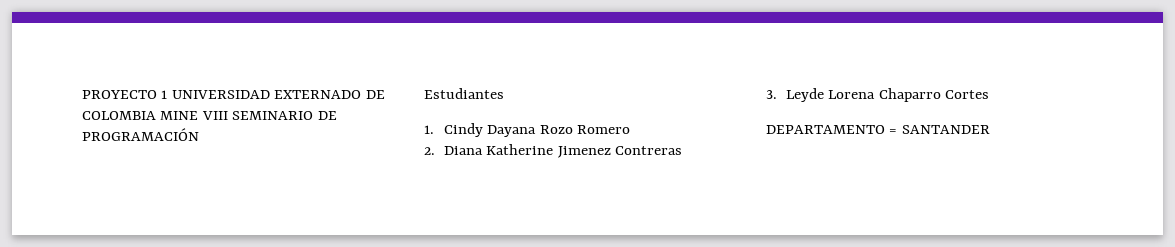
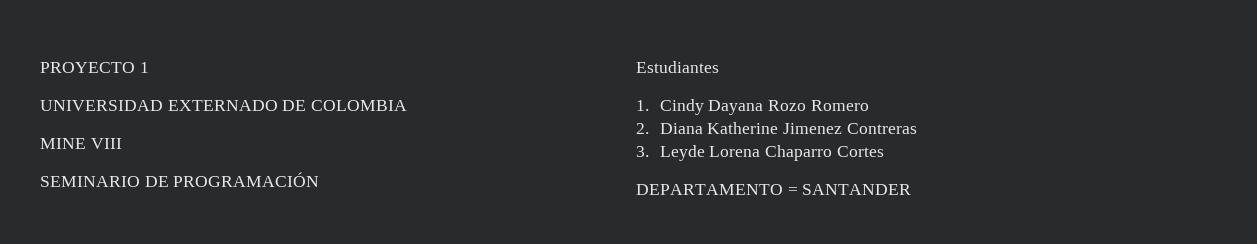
(168, 94) none -> (149, 67) //
(156, 115) none -> (408, 105) //
(228, 115) none -> (122, 143) //

